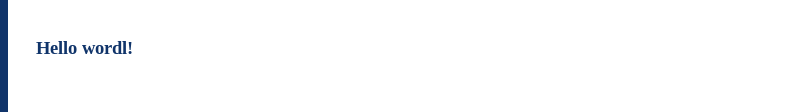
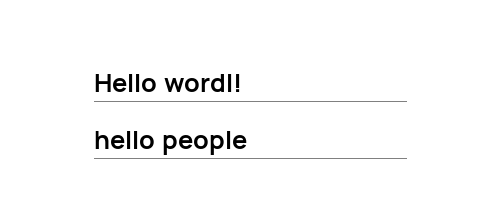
(133, 47) none -> [94,131,247,155] // hello people

